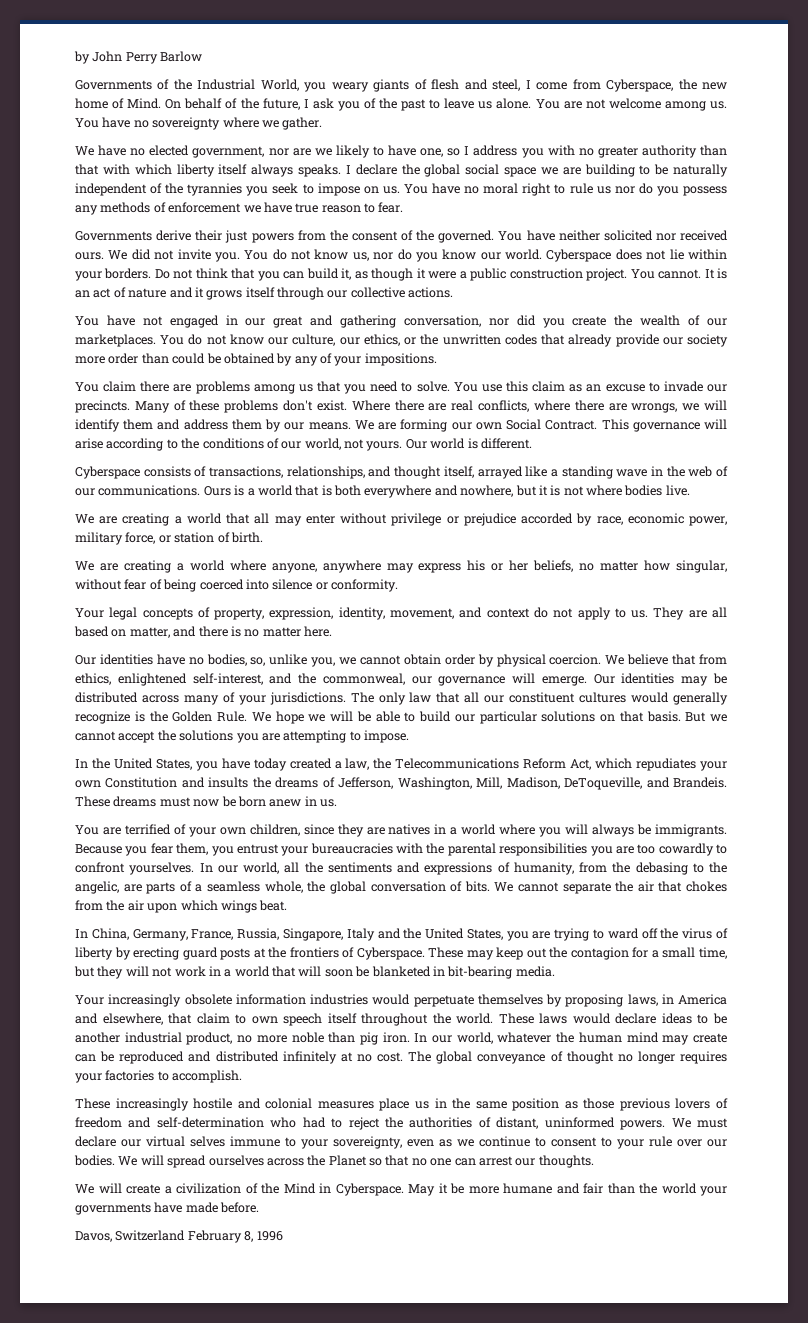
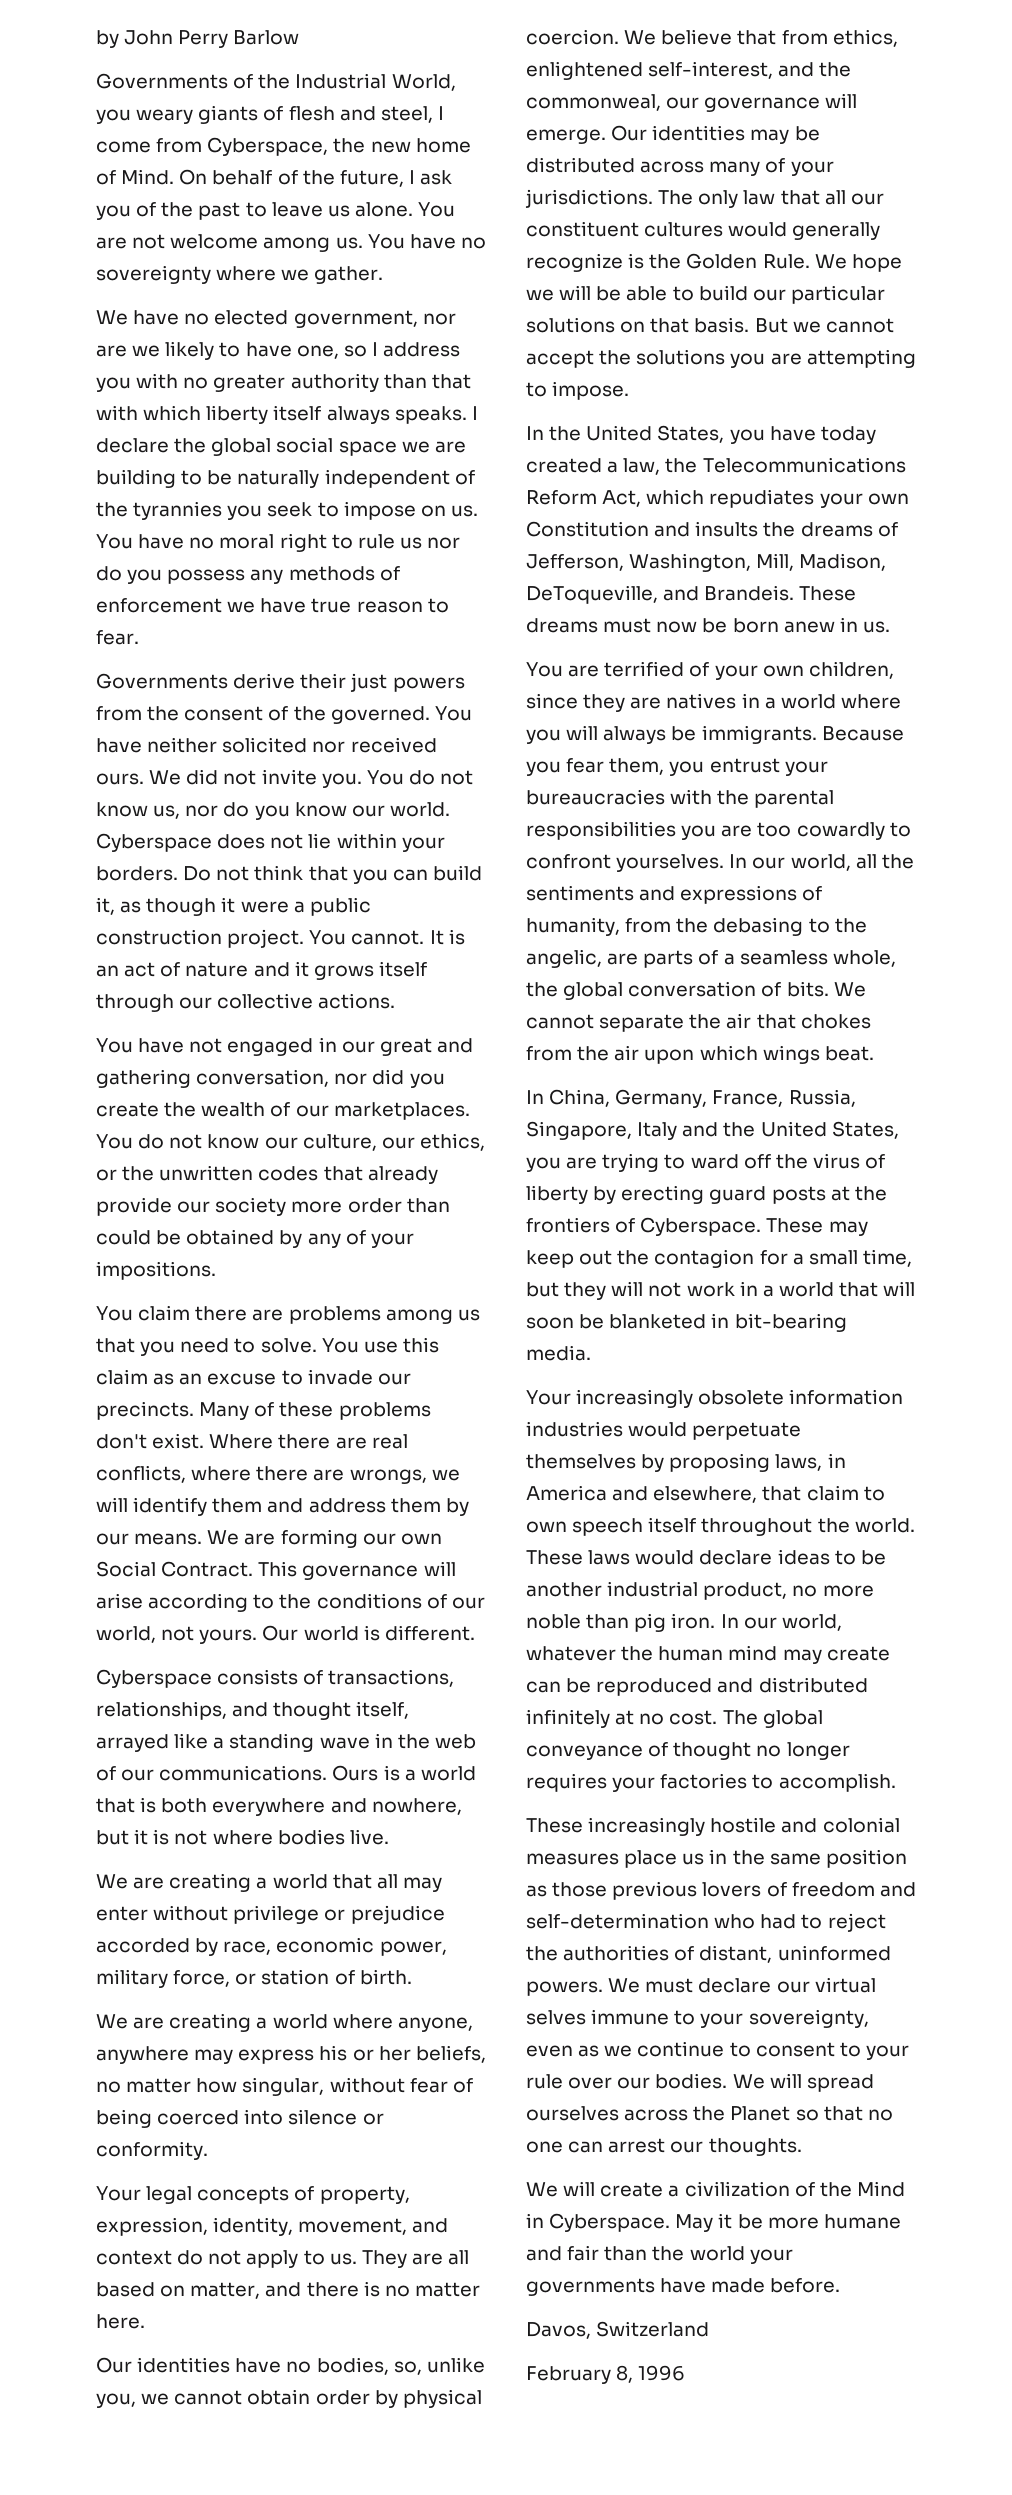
(186, 1235) none -> (710, 2329) //

